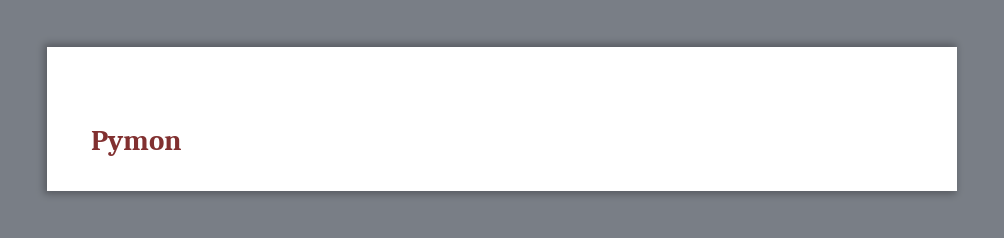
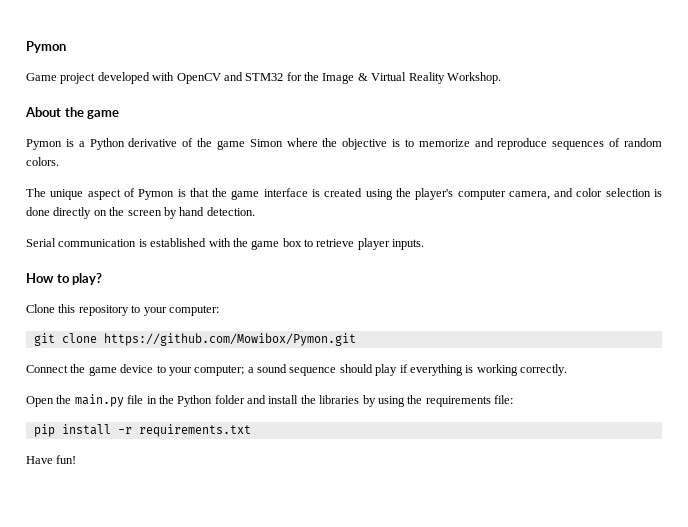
[91,131,182,156] Pymon -> [26,41,66,53] [26,72,501,84] [25,107,120,119] [26,138,663,150] [26,157,59,166] [26,188,662,200] [26,207,255,219] [26,238,425,250] [26,273,103,285] [26,304,219,316] [33,333,356,346] [26,364,567,376] [26,394,513,407] [33,424,251,437] [26,455,77,464] Pymon // Game project developed with OpenCV and STM32 for the Image & Virtual Reality Workshop. // About the game // Pymon is a Python derivative of the game Simon where the objective is to memorize and reproduce sequences of random colors. // The unique aspect of Pymon is that the game interface is created using the player's computer camera, and color selection is done directly on the screen by hand detection. // Serial communication is established with the game box to retrieve player inputs. // How to play? // Clone this repository to your computer: // git clone https://github.com/Mowibox/Pymon.git // Connect the game device to your computer; a sound sequence should play if everything is working correctly. // Open the main.py file in the Python folder and install the libraries by using the requirements file: // pip install -r requirements.txt // Have fun!

